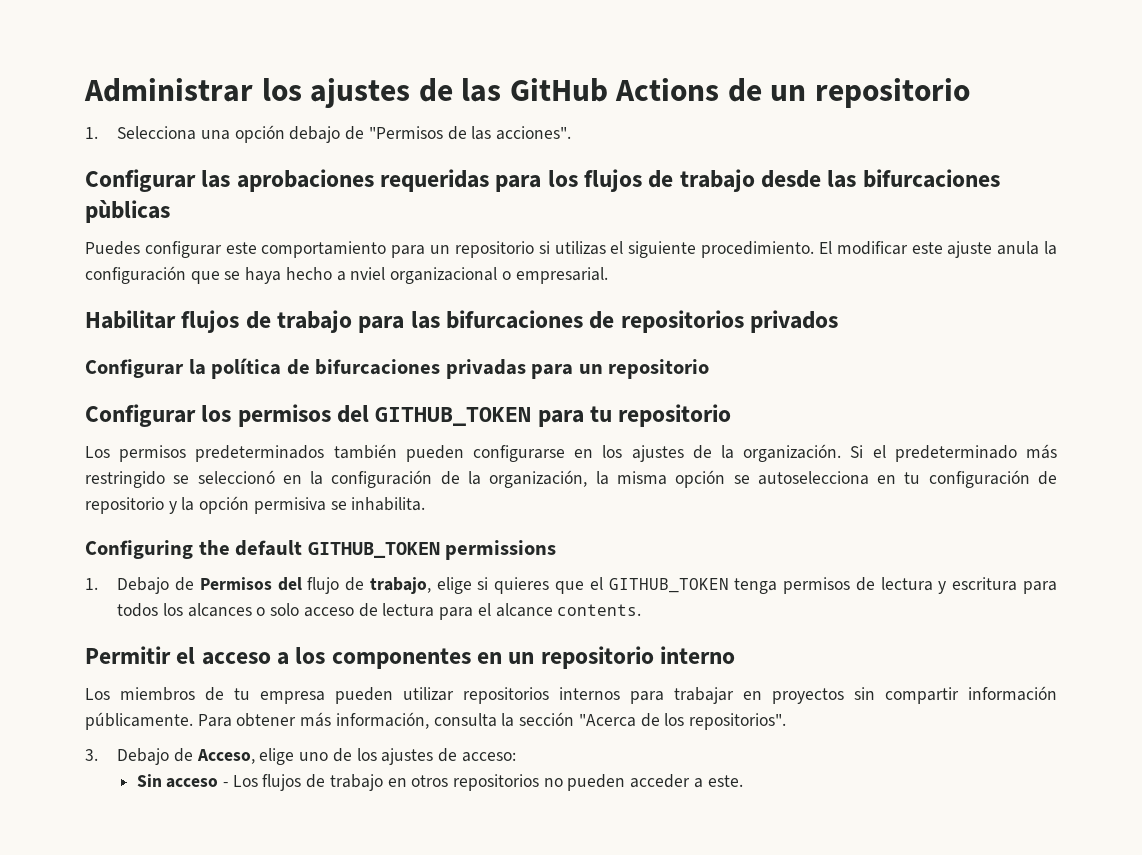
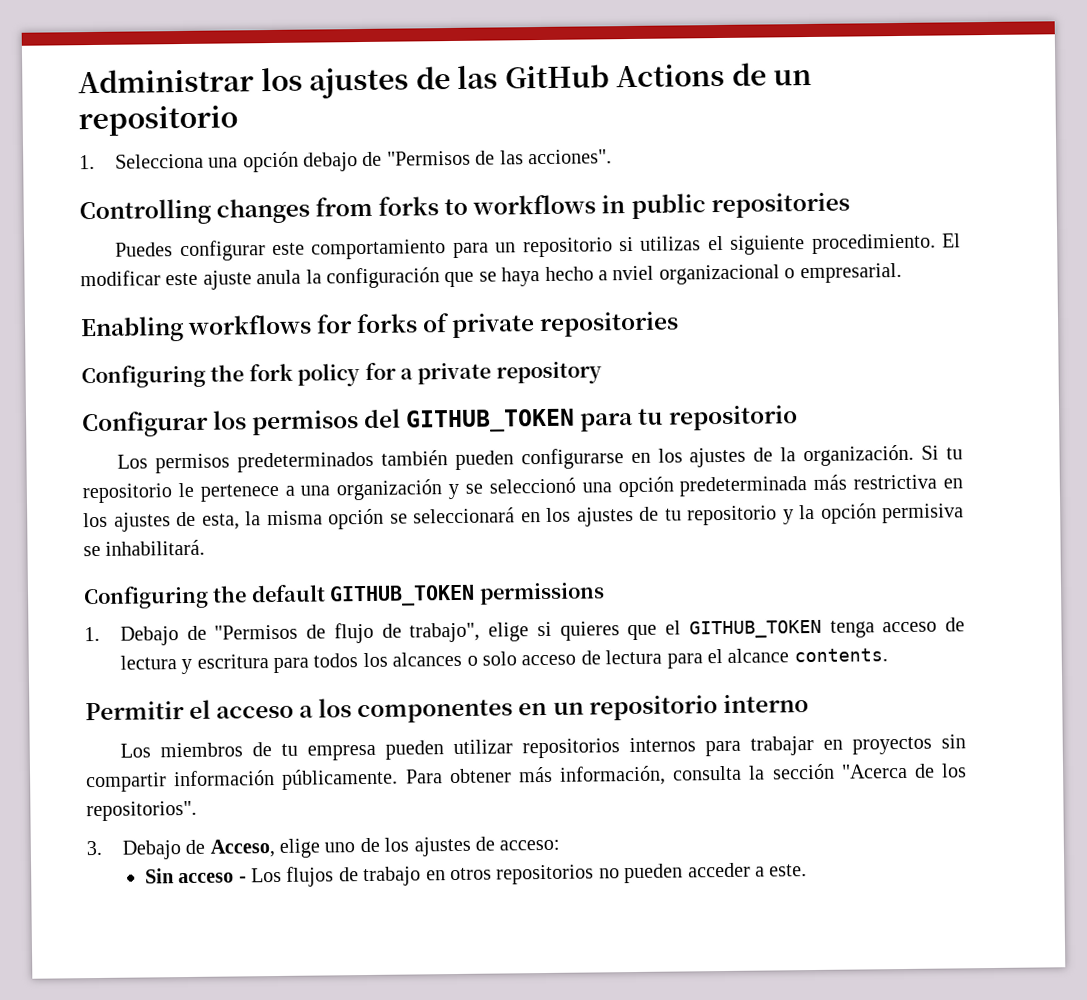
[85,169,1000,192] [85,200,170,223] Configurar las aprobaciones requeridas para los flujos de trabajo desde las bifurcaciones pùblicas -> [79,192,850,226] Controlling changes from forks to workflows in public repositories
[85,310,839,333] [85,358,710,379] Habilitar flujos de trabajo para las bifurcaciones de repositorios privados // Configurar la política de bifurcaciones privadas para un repositorio -> [80,311,680,343] [81,361,602,389] Enabling workflows for forks of private repositories // Configuring the fork policy for a private repository
[872,444,1058,462] [85,470,1057,488] el predeterminado más restringido se seleccionó en la configuración de la organización, la misma opción se autoselecciona en tu configuración de -> [945,447,963,460] [82,474,964,504] [83,506,682,532] tu repositorio le pertenece a una organización y se seleccionó una opción predeterminada más restrictiva en los ajustes de esta, la misma opción se seleccionará en los ajustes de tu
[351,497,426,511] inhabilita. -> [105,539,206,556] inhabilitará.
[199,577,302,591] Permisos del -> [214,624,326,640] "Permisos de
[369,577,431,594] trabajo, -> [409,622,481,643] trabajo",
[783,577,851,594] permisos -> [882,621,938,633] acceso

